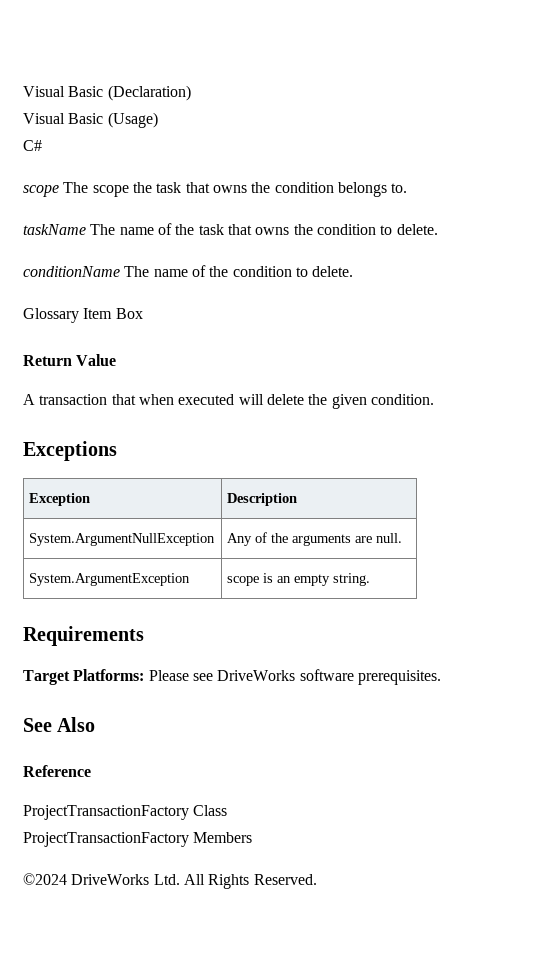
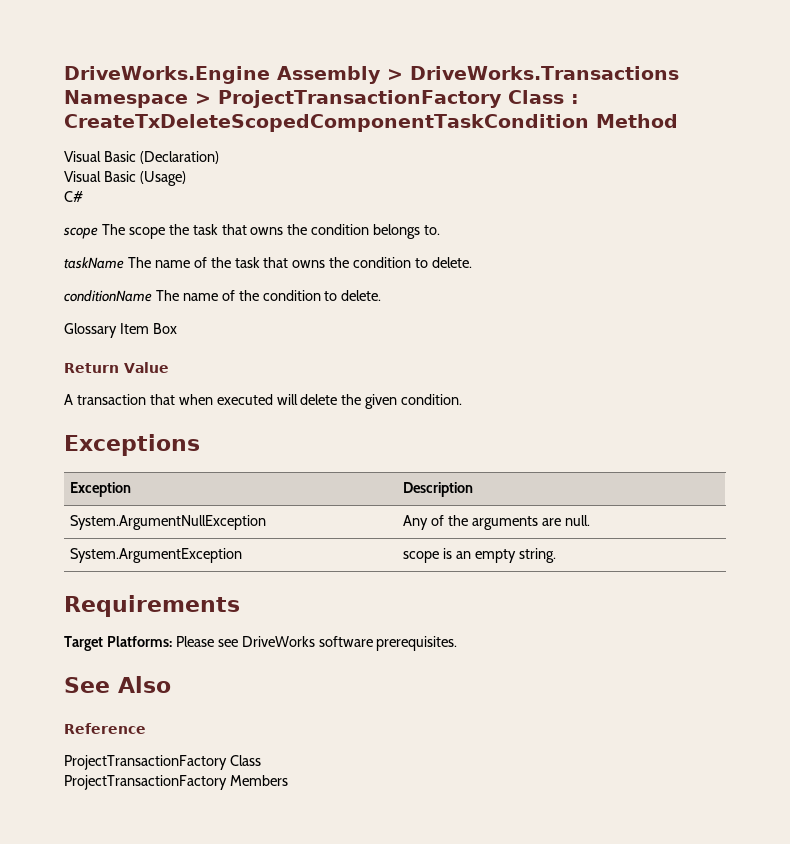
(23, 91) none -> [64,66,679,84] [64,90,579,108] [64,114,678,132] DriveWorks.Engine Assembly > DriveWorks.Transactions Namespace > ProjectTransactionFactory Class : CreateTxDeleteScopedComponentTaskCondition Method //
[23,873,317,889] // ©2024 DriveWorks Ltd. All Rights Reserved. -> (288, 780) none

